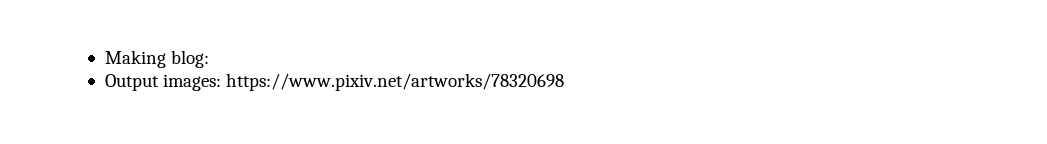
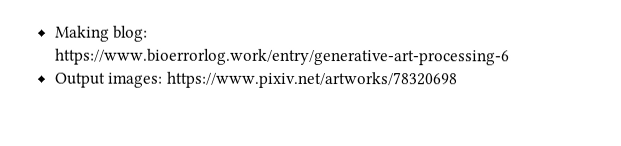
(210, 59) none -> [54,48,510,66] https://www.bioerrorlog.work/entry/generative-art-processing-6

